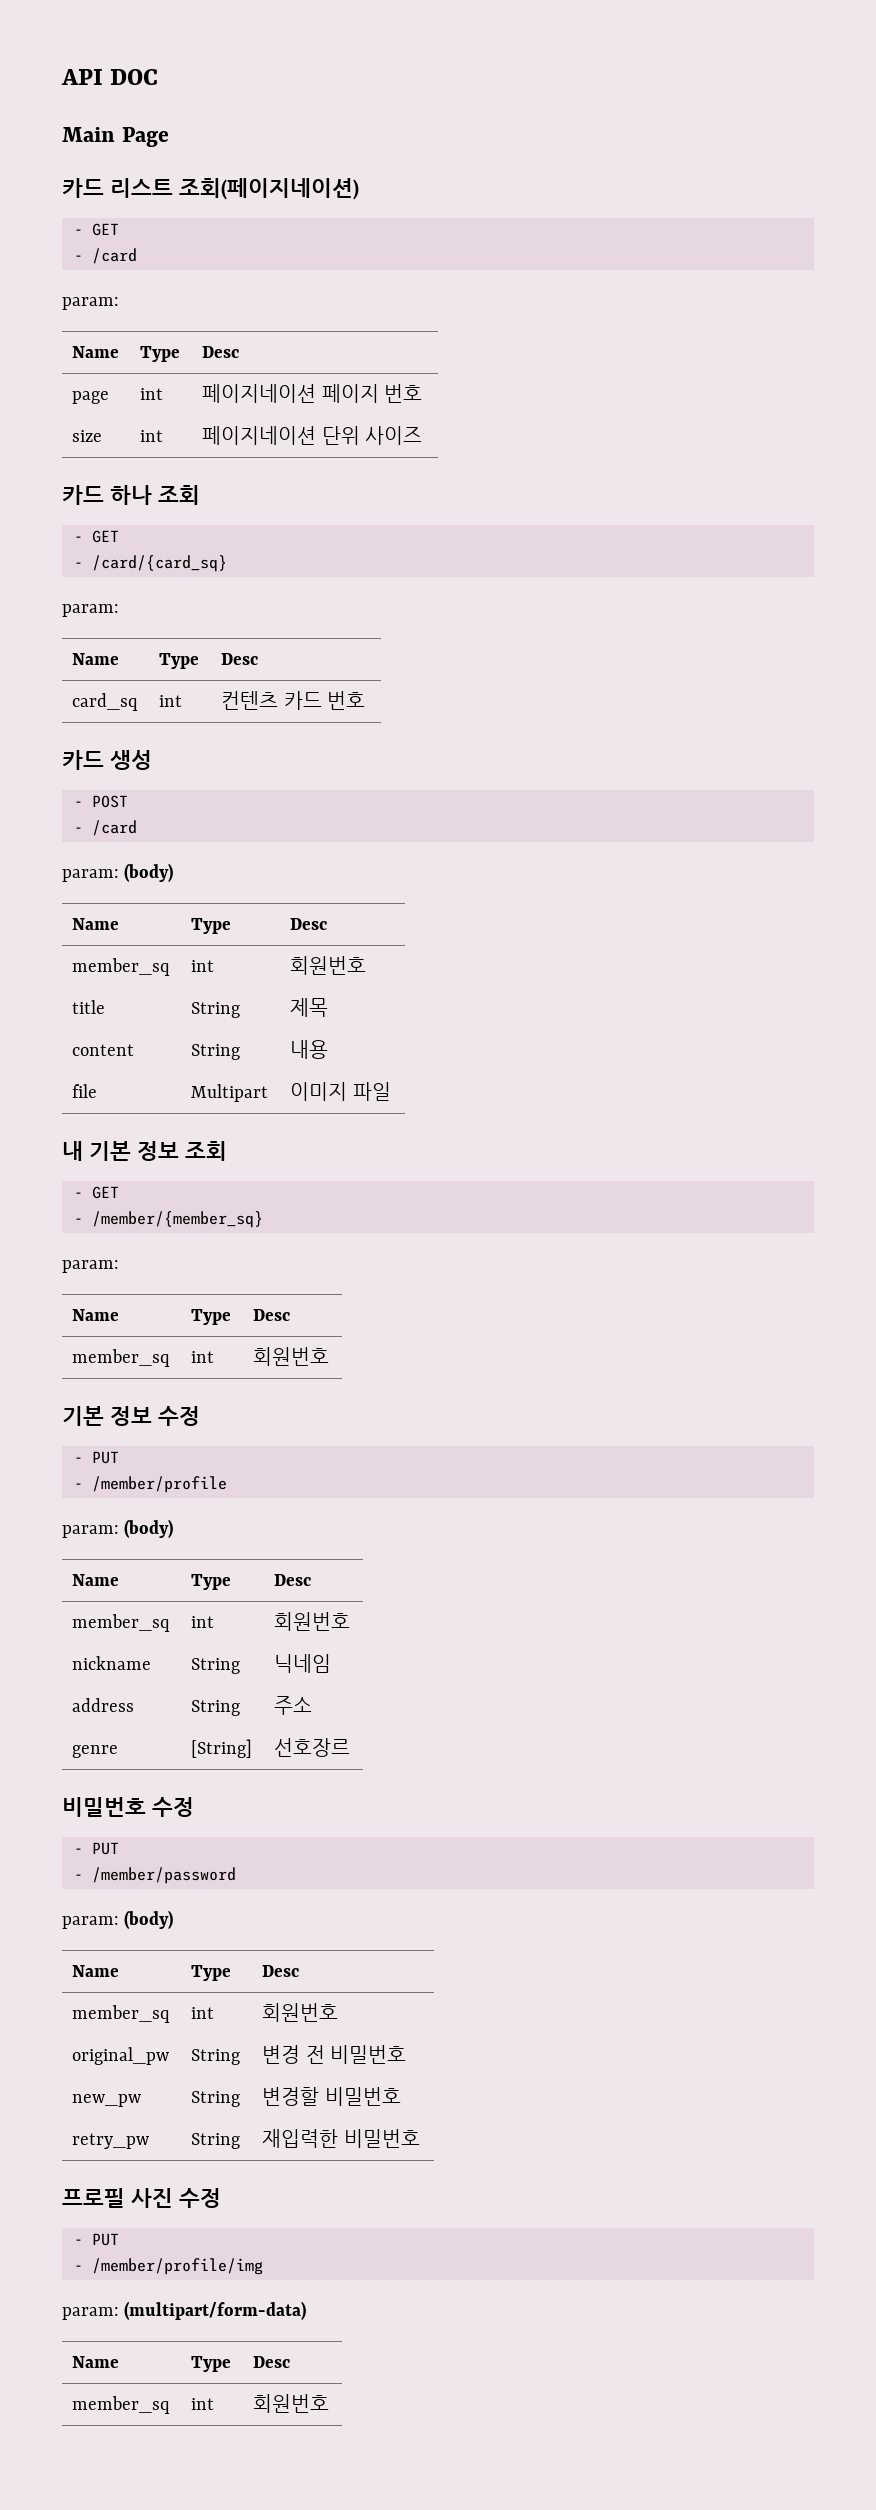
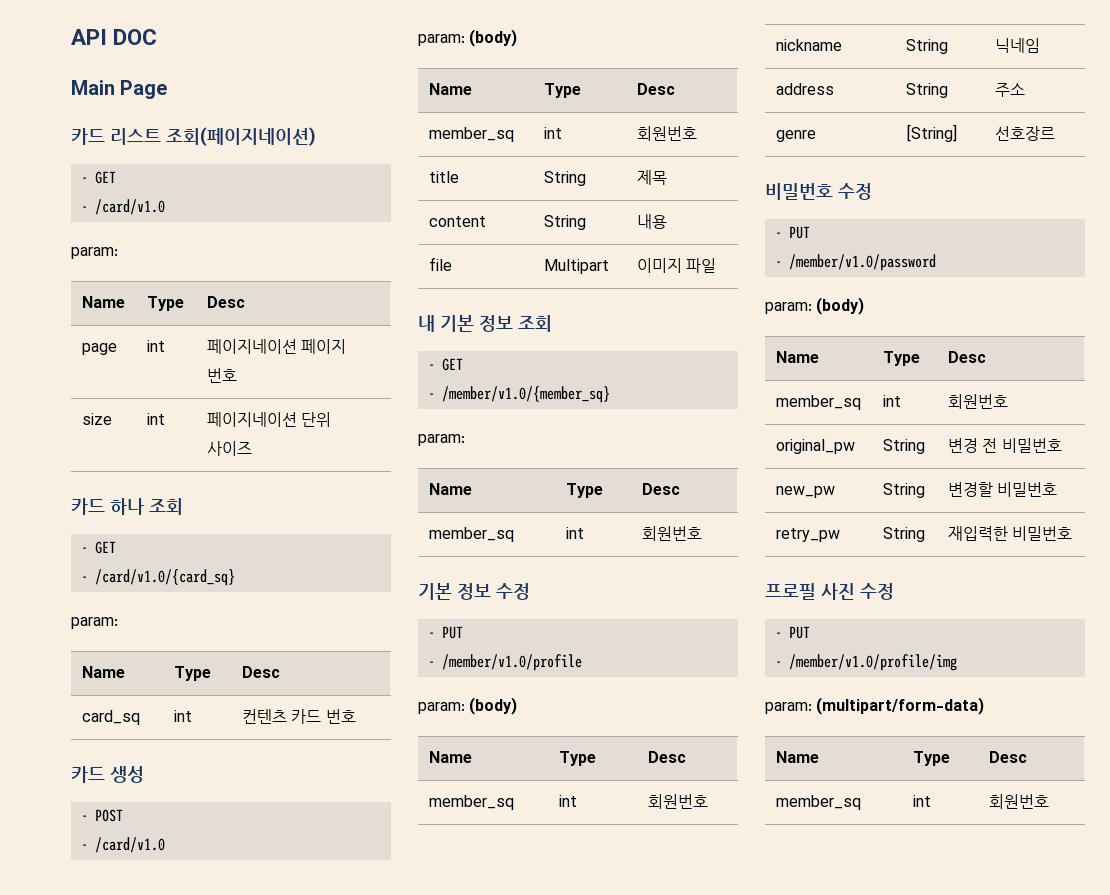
[91,248,137,264] /card -> [94,199,165,215] /card/v1.0
[91,555,227,572] /card/{card_sq} -> [94,569,235,586] /card/v1.0/{card_sq}
[91,820,137,836] /card -> [94,837,165,853] /card/v1.0
[91,1211,263,1228] /member/{member_sq} -> [441,386,610,403] /member/v1.0/{member_sq}
[91,1476,227,1493] /member/profile -> [441,654,582,671] /member/v1.0/profile
[91,1867,236,1884] /member/password -> [788,254,936,271] /member/v1.0/password
[91,2258,263,2275] /member/profile/img -> [788,654,957,671] /member/v1.0/profile/img

